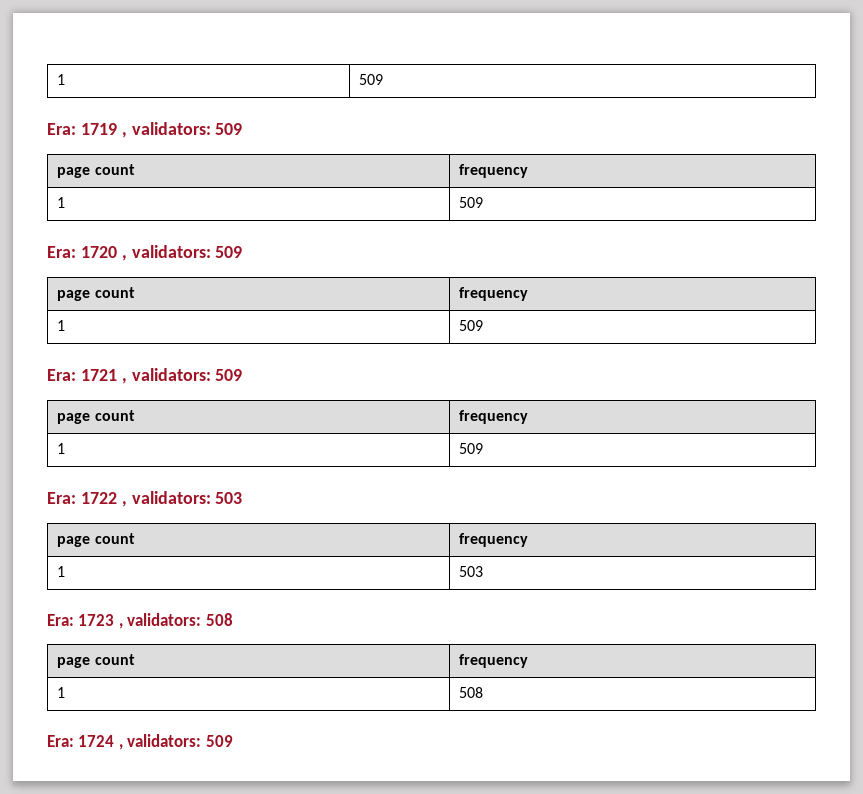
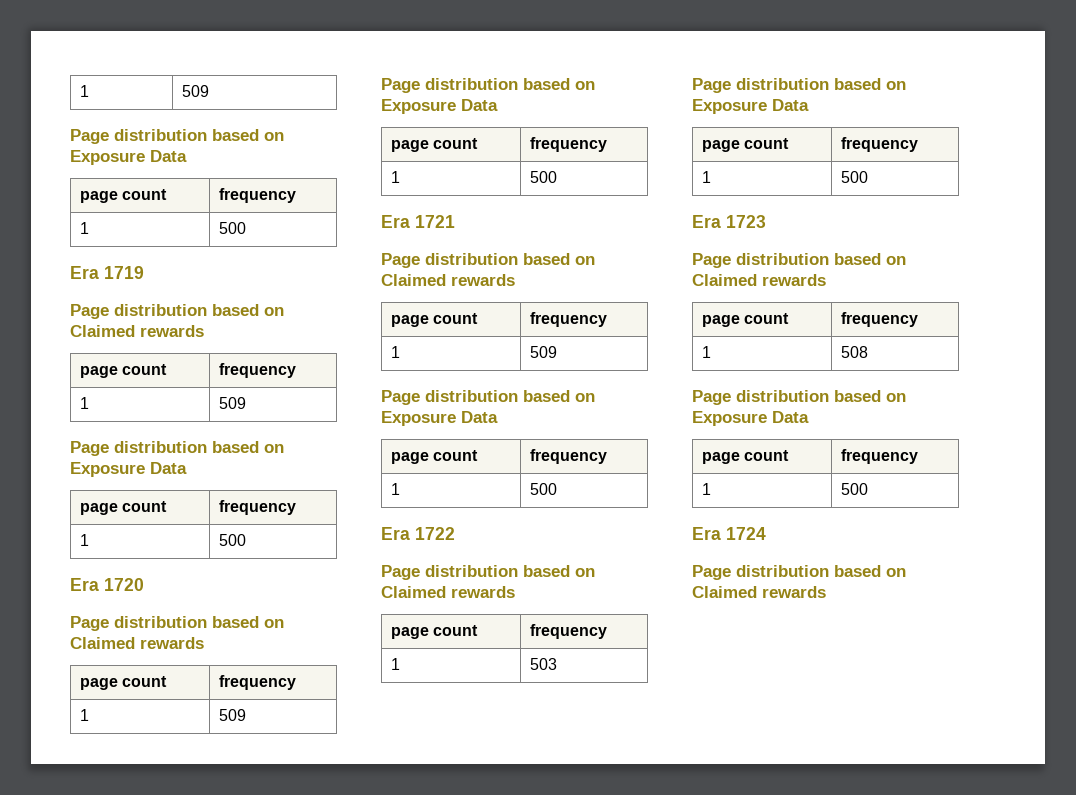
[57,74,66,85] [359,74,384,85] [47,122,243,138] [57,164,135,178] [459,164,529,178] [57,197,66,208] [459,197,484,208] [47,245,243,261] [57,287,135,301] [459,287,529,301] [57,320,66,331] [459,320,484,331] [47,368,243,384] [57,410,135,424] [459,410,529,424] [57,443,66,454] [459,443,484,454] [47,491,243,507] 1 | 509 // Era: 1719 , validators: 509 // page count | frequency // 1 | 509 // Era: 1720 , validators: 509 // page count | frequency // 1 | 509 // Era: 1721 , validators: 509 // page count | frequency // 1 | 509 // Era: 1722 , validators: 503 -> [80,85,90,97] [182,85,210,97] [70,129,284,144] [70,150,187,165] [80,189,168,203] [219,188,297,203] [80,222,90,234] [219,222,247,234] [70,266,144,279] [70,304,284,319] [70,325,204,337] [80,364,168,378] [219,363,297,378] [80,397,90,409] [219,397,247,409] [70,441,284,456] [70,462,187,477] [80,501,168,515] [219,500,297,515] [80,534,90,546] [219,534,247,546] [70,578,144,591] [70,616,284,631] [70,637,204,649] [80,676,168,690] [219,675,297,690] [80,709,90,721] [219,709,247,721] [381,78,595,93] [381,99,498,114] [391,138,479,152] [530,137,608,152] [391,171,401,183] [530,171,558,183] [381,215,455,228] [381,253,595,268] [381,274,515,286] [391,313,479,327] [530,312,608,327] [391,346,401,358] [530,346,558,358] [381,390,595,405] [381,411,498,426] [391,450,479,464] [530,449,608,464] [391,483,401,495] [530,483,558,495] [381,527,455,540] [381,565,595,580] [381,586,515,598] 1 | 509 // Page distribution based on Exposure Data // page count | frequency // 1 | 500 // Era 1719 // Page distribution based on Claimed rewards // page count | frequency // 1 | 509 // Page distribution based on Exposure Data // page count | frequency // 1 | 500 // Era 1720 // Page distribution based on Claimed rewards // page count | frequency // 1 | 509 // Page distribution based on Exposure Data // page count | frequency // 1 | 500 // Era 1721 // Page distribution based on Claimed rewards // page count | frequency // 1 | 509 // Page distribution based on Exposure Data // page count | frequency // 1 | 500 // Era 1722 // Page distribution based on Claimed rewards
[47,613,233,629] Era: 1723 , validators: 508 -> [692,78,906,93] [692,99,809,114] [702,138,790,152] [841,137,919,152] [702,171,712,183] [841,171,869,183] [692,215,766,228] [692,253,906,268] [692,274,826,286] Page distribution based on Exposure Data // page count | frequency // 1 | 500 // Era 1723 // Page distribution based on Claimed rewards
[47,734,233,750] Era: 1724 , validators: 509 -> [692,390,906,405] [692,411,809,426] [702,450,790,464] [841,449,919,464] [702,483,712,495] [841,483,869,495] [692,527,766,540] [692,565,906,580] [692,586,826,598] Page distribution based on Exposure Data // page count | frequency // 1 | 500 // Era 1724 // Page distribution based on Claimed rewards

